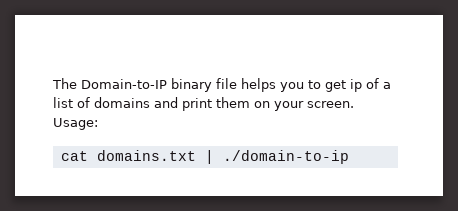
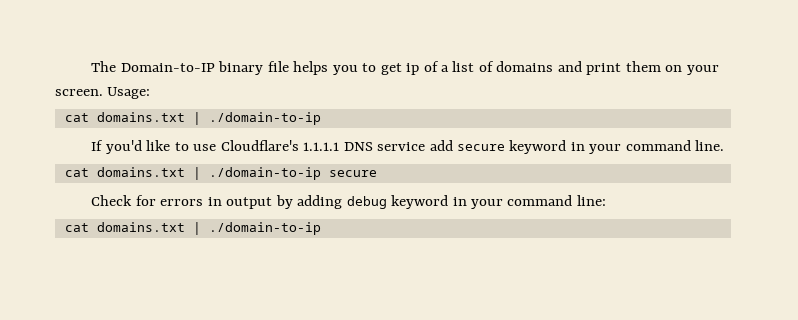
(349, 157) none -> [91,140,725,154] [64,167,377,180] [91,195,606,209] [64,222,321,235] // If you'd like to use Cloudflare's 1.1.1.1 DNS service add secure keyword in your command line. // cat domains.txt | ./domain-to-ip secure // Check for errors in output by adding debug keyword in your command line: // cat domains.txt | ./domain-to-ip

